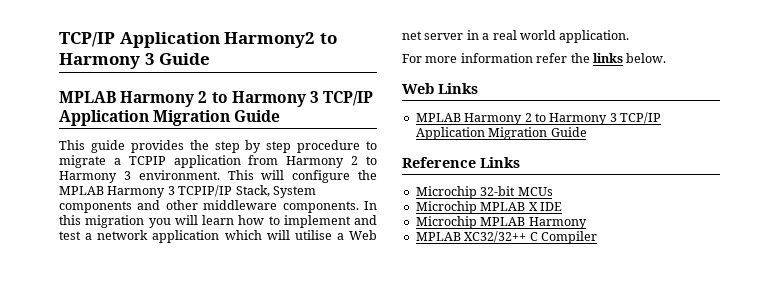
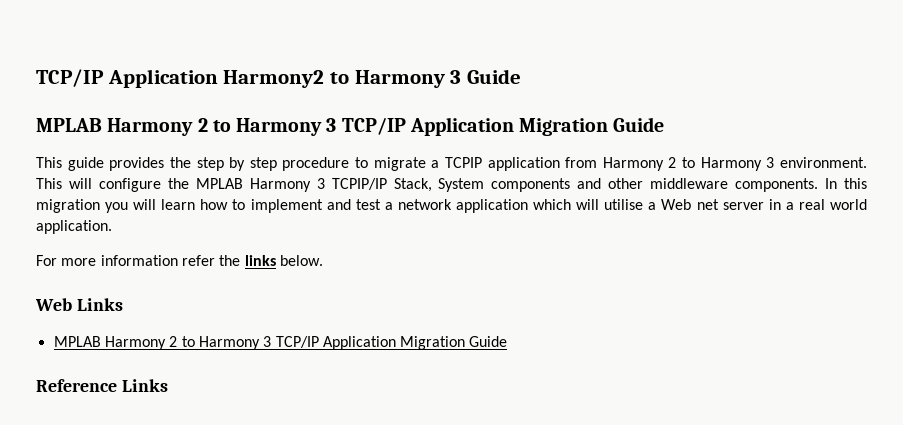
[415,186,553,199] [415,201,562,214] [415,216,587,229] [415,231,597,244] // Microchip 32-bit MCUs // Microchip MPLAB X IDE // Microchip MPLAB Harmony // MPLAB XC32/32++ C Compiler -> (168, 385) none

